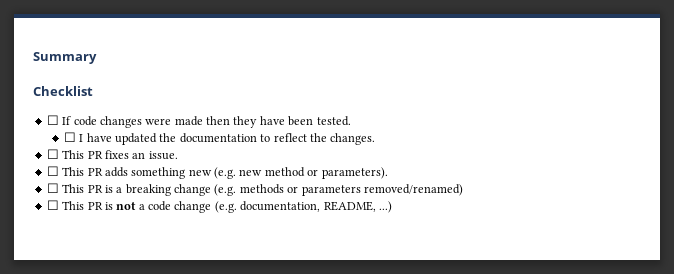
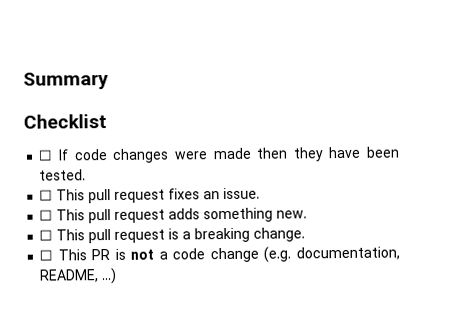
[63,132,376,145] [46,149,103,159] // ☐ I have updated the documentation to reflect the changes. // ☐ This PR -> [39,188,166,204] // ☐ This pull request
[87,167,388,179] [46,183,103,193] PR adds something new (e.g. new method or parameters). // ☐ This PR -> [88,207,308,224] [39,228,166,244] pull request adds something new. // ☐ This pull request
[174,184,463,196] change (e.g. methods or parameters removed/renamed) -> [253,227,306,242] change.

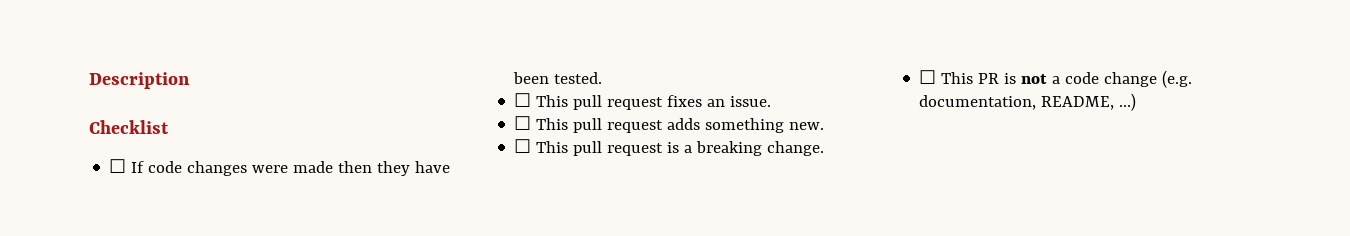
[23,72,109,90] Summary -> [89,72,190,89] Description

